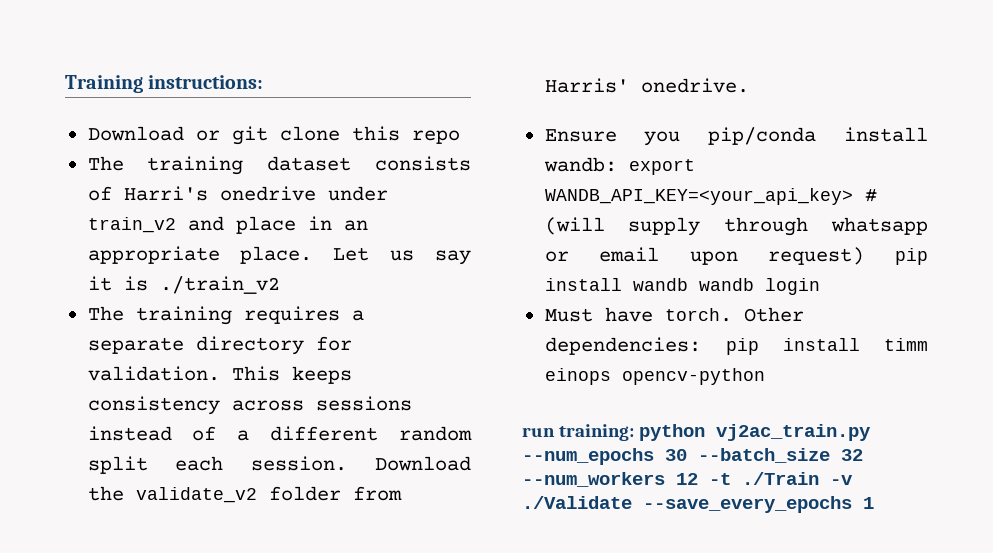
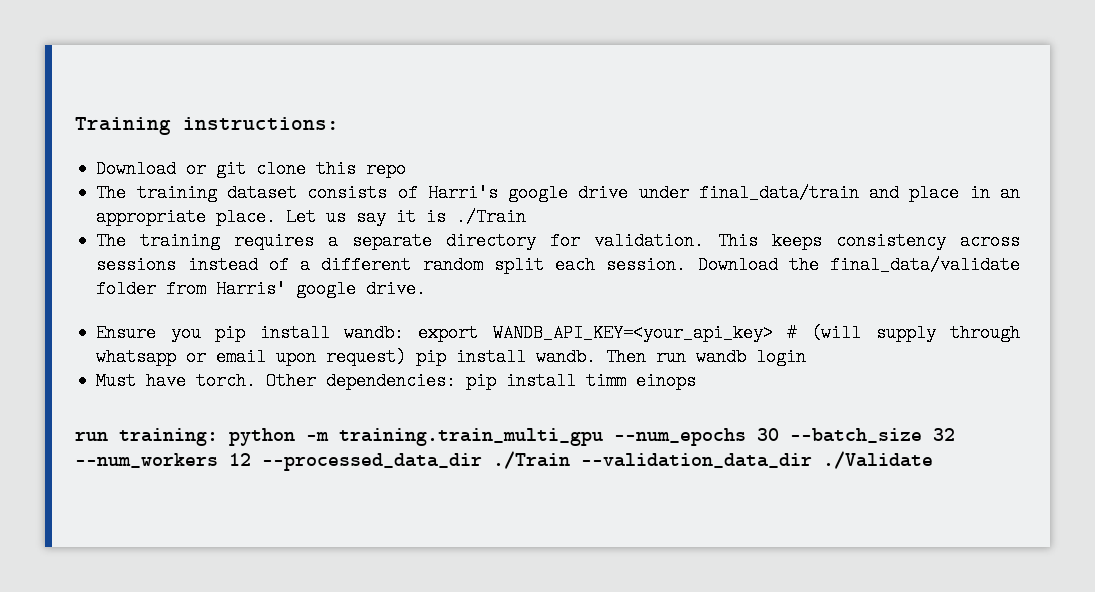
[219,186,388,201] [87,217,176,233] onedrive under train_v2 -> [508,184,859,202] google drive under final_data/train
[159,276,280,294] ./train_v2 -> [456,208,527,226] ./Train
[135,487,257,503] validate_v2 -> [830,256,1021,274] final_data/validate
[640,78,749,93] onedrive. -> [296,280,427,298] google drive.
[708,127,817,145] pip/conda -> [215,324,246,342] pip
[632,278,688,291] wandb -> [536,348,687,366] wandb. Then run
[621,368,765,385] opencv-python -> (697, 381) none
[715,424,871,441] vj2ac_train.py -> [306,428,603,446] -m training.train_multi_gpu
[709,472,853,485] [522,496,874,513] -t ./Train -v ./Validate --save_every_epochs 1 -> [262,451,933,471] --processed_data_dir ./Train --validation_data_dir ./Validate

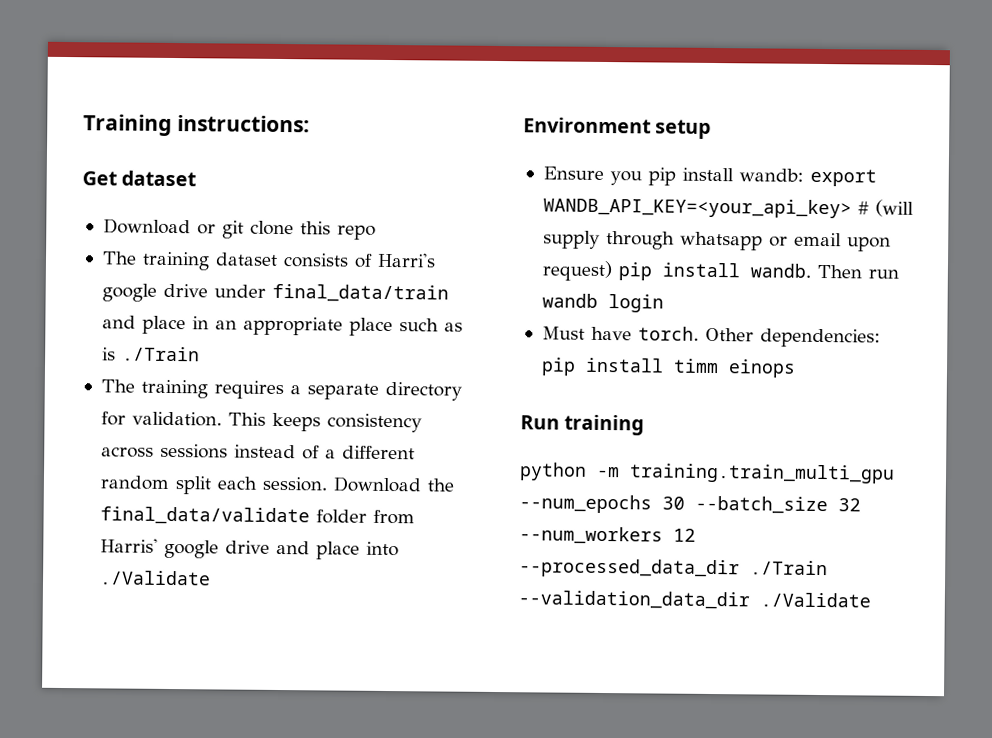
(339, 123) none -> [82,170,197,187] // Get dataset
[216,208,417,226] place. Let us say it -> [348,317,463,337] place such as
[366,280,427,298] drive. -> [224,540,399,560] [98,570,211,586] [523,117,712,139] drive and place into ./Validate // Environment setup
[75,428,218,446] run training: -> [520,414,645,436] Run training //

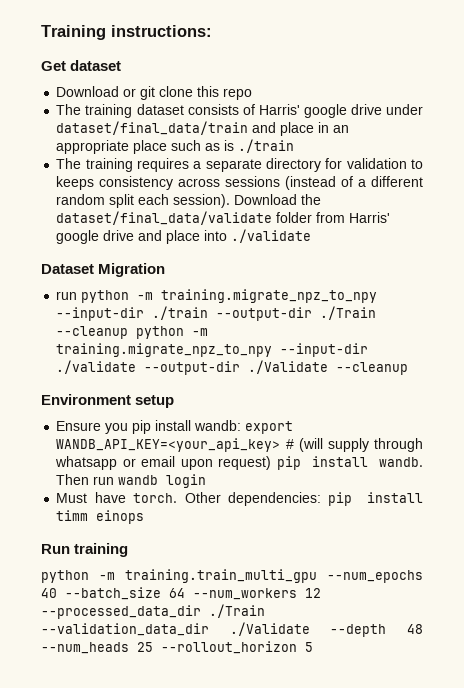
[376,252,436,268] Harri's -> [258,104,300,115] Harris'
[271,283,449,303] final_data/train -> [56,121,249,135] dataset/final_data/train
[121,346,200,362] ./Train -> [238,139,295,153] ./train
[131,411,266,427] validation. This -> [346,158,423,169] validation to
[233,444,296,459] instead -> [285,176,337,190] (instead
[261,476,327,492] session. -> [173,194,231,208] session).
[99,506,310,526] final_data/validate -> [56,211,273,225] dataset/final_data/validate
[98,570,211,586] ./Validate -> [231,229,312,243] [41,263,166,277] [56,289,378,303] [56,306,377,321] [56,326,209,339] [56,343,369,357] [56,360,409,375] ./validate // Dataset Migration // run python -m training.migrate_npz_to_npy --input-dir ./train --output-dir ./Train --cleanup python -m training.migrate_npz_to_npy --input-dir ./validate --output-dir ./Validate --cleanup
[662,495,861,515] 30 --batch_size 32 -> [41,587,185,600] 40 --batch_size 64
(871, 600) none -> [330,624,423,637] [41,641,313,654] --depth 48 --num_heads 25 --rollout_horizon 5

